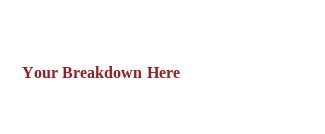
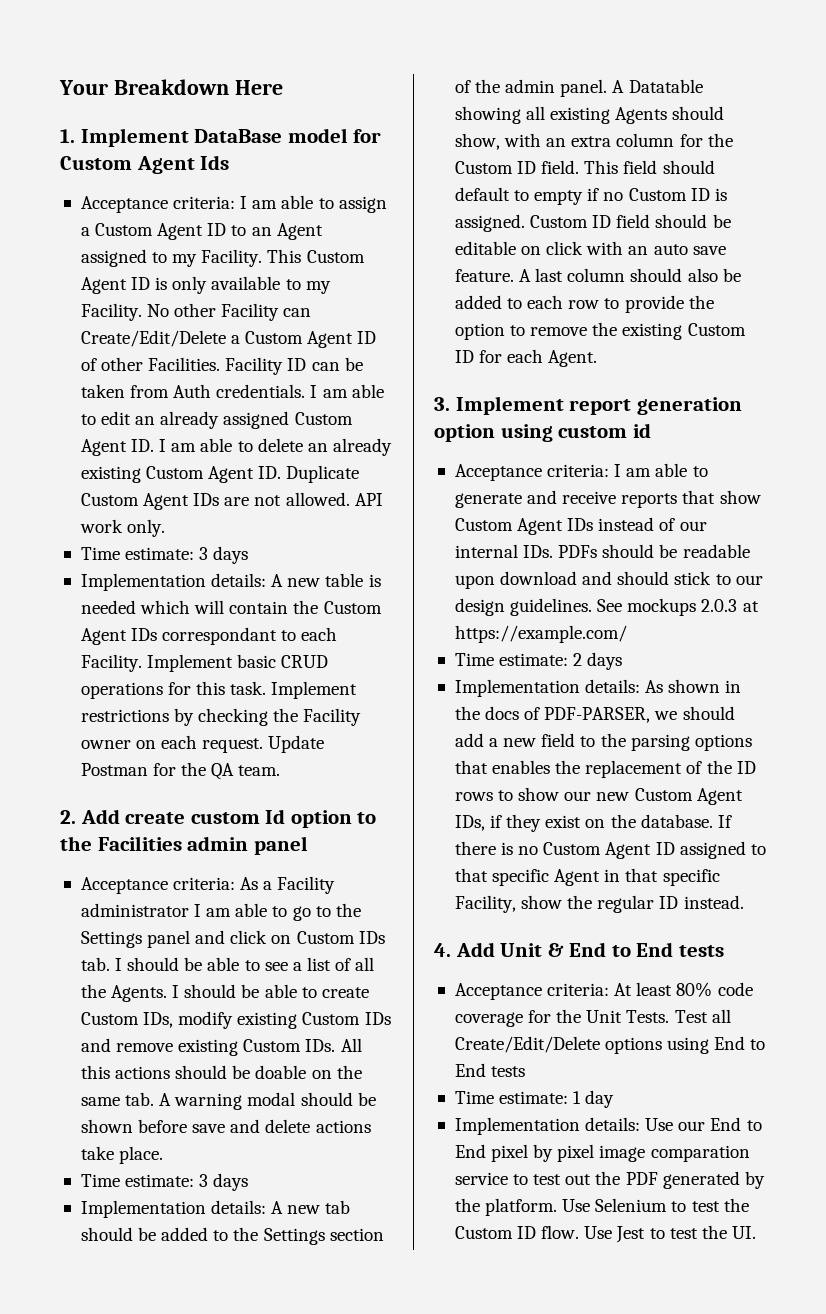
(180, 72) none -> [60,128,382,147] [60,155,230,174] [80,195,387,213] [80,223,323,240] [80,249,365,267] [80,276,331,294] [80,303,312,321] [80,330,377,348] [80,357,363,375] [80,384,384,398] [80,411,353,429] [80,438,392,456] [80,465,360,483] [80,492,383,510] [79,519,166,537] [80,546,249,564] [80,573,381,591] [80,600,382,614] [80,627,338,645] [80,654,329,672] [80,681,358,699] [80,708,362,726] [80,735,325,753] [80,762,281,780] [60,809,377,828] [60,836,308,855] [80,876,336,894] [80,903,361,921] [80,930,385,948] [80,957,375,971] [80,984,369,1002] [80,1011,391,1029] [80,1038,362,1056] [80,1065,362,1079] [80,1092,376,1110] [80,1119,371,1133] [80,1146,164,1164] [80,1173,249,1191] [80,1200,351,1218] [80,1227,384,1245] [454,79,703,97] [454,106,725,124] [454,133,733,150] [454,160,715,174] [454,187,727,205] [454,214,731,232] [454,241,726,255] [454,268,741,282] [454,295,714,313] [454,322,746,340] [454,349,598,367] [434,396,742,415] [434,423,651,442] [454,463,708,481] [454,490,761,508] [454,517,707,535] [454,544,750,558] [454,571,763,589] [454,598,759,616] [454,625,627,643] [454,652,623,670] [454,679,742,697] [454,706,735,723] [454,733,752,751] [454,760,756,778] [454,787,743,805] [454,814,732,832] [454,841,766,859] [454,868,720,886] [454,895,744,913] [434,942,724,957] [454,982,753,1000] [454,1009,731,1027] [454,1036,766,1054] [454,1063,526,1077] [454,1090,615,1108] [454,1117,762,1135] [454,1144,750,1162] [454,1171,765,1189] [454,1198,749,1216] [454,1225,756,1243] // 1. Implement DataBase model for Custom Agent Ids // Acceptance criteria: I am able to assign a Custom Agent ID to an Agent assigned to my Facility. This Custom Agent ID is only available to my Facility. No other Facility can Create/Edit/Delete a Custom Agent ID of other Facilities. Facility ID can be taken from Auth credentials. I am able to edit an already assigned Custom Agent ID. I am able to delete an already existing Custom Agent ID. Duplicate Custom Agent IDs are not allowed. API work only. // Time estimate: 3 days // Implementation details: A new table is needed which will contain the Custom Agent IDs correspondant to each Facility. Implement basic CRUD operations for this task. Implement restrictions by checking the Facility owner on each request. Update Postman for the QA team. // 2. Add create custom Id option to the Facilities admin panel // Acceptance criteria: As a Facility administrator I am able to go to the Settings panel and click on Custom IDs tab. I should be able to see a list of all the Agents. I should be able to create Custom IDs, modify existing Custom IDs and remove existing Custom IDs. All this actions should be doable on the same tab. A warning modal should be shown before save and delete actions take place. // Time estimate: 3 days // Implementation details: A new tab should be added to the Settings section of the admin panel. A Datatable showing all existing Agents should show, with an extra column for the Custom ID field. This field should default to empty if no Custom ID is assigned. Custom ID field should be editable on click with an auto save feature. A last column should also be added to each row to provide the option to remove the existing Custom ID for each Agent. // 3. Implement report generation option using custom id // Acceptance criteria: I am able to generate and receive reports that show Custom Agent IDs instead of our internal IDs. PDFs should be readable upon download and should stick to our design guidelines. See mockups 2.0.3 at https://example.com/ // Time estimate: 2 days // Implementation details: As shown in the docs of PDF-PARSER, we should add a new field to the parsing options that enables the replacement of the ID rows to show our new Custom Agent IDs, if they exist on the database. If there is no Custom Agent ID assigned to that specific Agent in that specific Facility, show the regular ID instead. // 4. Add Unit & End to End tests // Acceptance criteria: At least 80% code coverage for the Unit Tests. Test all Create/Edit/Delete options using End to End tests // Time estimate: 1 day // Implementation details: Use our End to End pixel by pixel image comparation service to test out the PDF generated by the platform. Use Selenium to test the Custom ID flow. Use Jest to test the UI.

